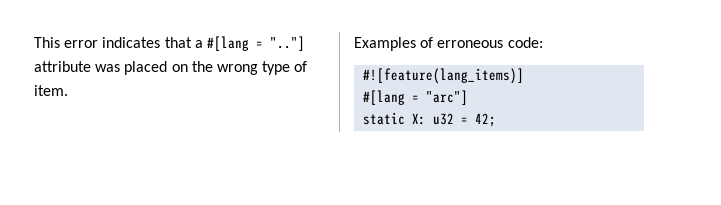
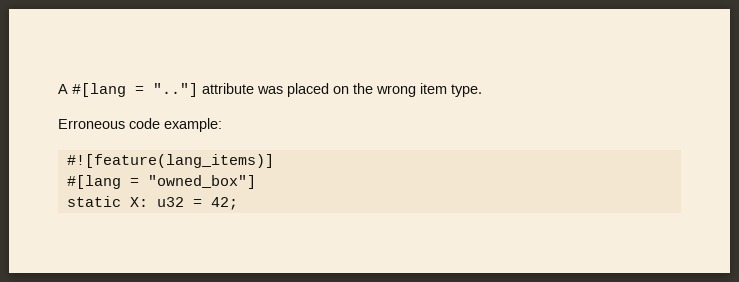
[34,37,203,48] This error indicates that a -> [58,84,68,94] A
[262,61,308,75] [34,85,68,96] [354,37,543,51] type of item. // Examples of erroneous code: -> [420,83,482,97] [58,118,222,132] item type. // Erroneous code example:
[426,90,469,105] "arc"] -> [147,175,256,189] "owned_box"]

